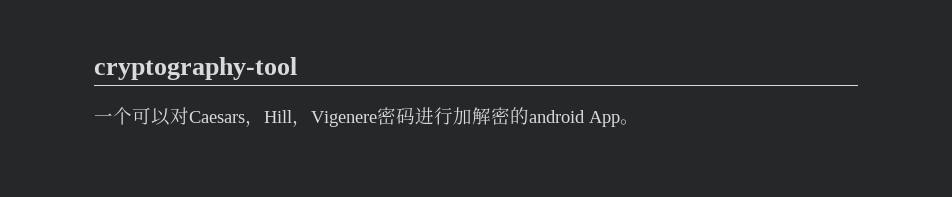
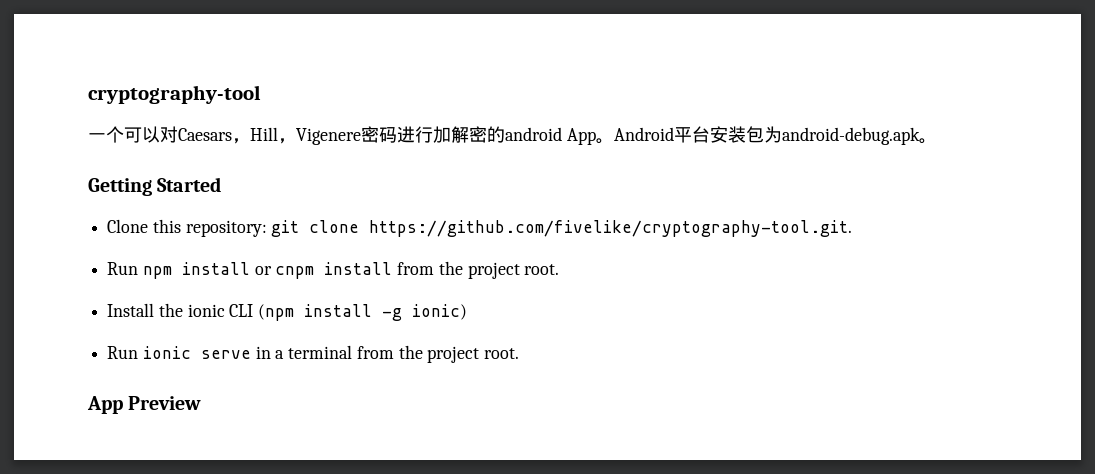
(639, 122) none -> [613,126,937,145] [88,177,222,196] [107,219,853,237] [107,261,560,279] [107,303,468,321] [107,345,520,363] [87,396,202,414] Android平台安装包为android-debug.apk。 // Getting Started // Clone this repository: git clone https://github.com/fivelike/cryptography-tool.git. // Run npm install or cnpm install from the project root. // Install the ionic CLI (npm install -g ionic) // Run ionic serve in a terminal from the project root. // App Preview

